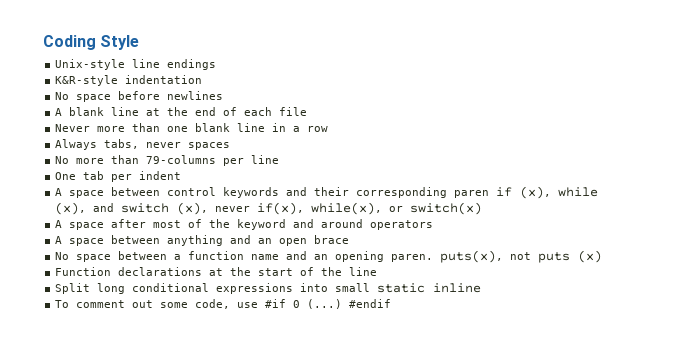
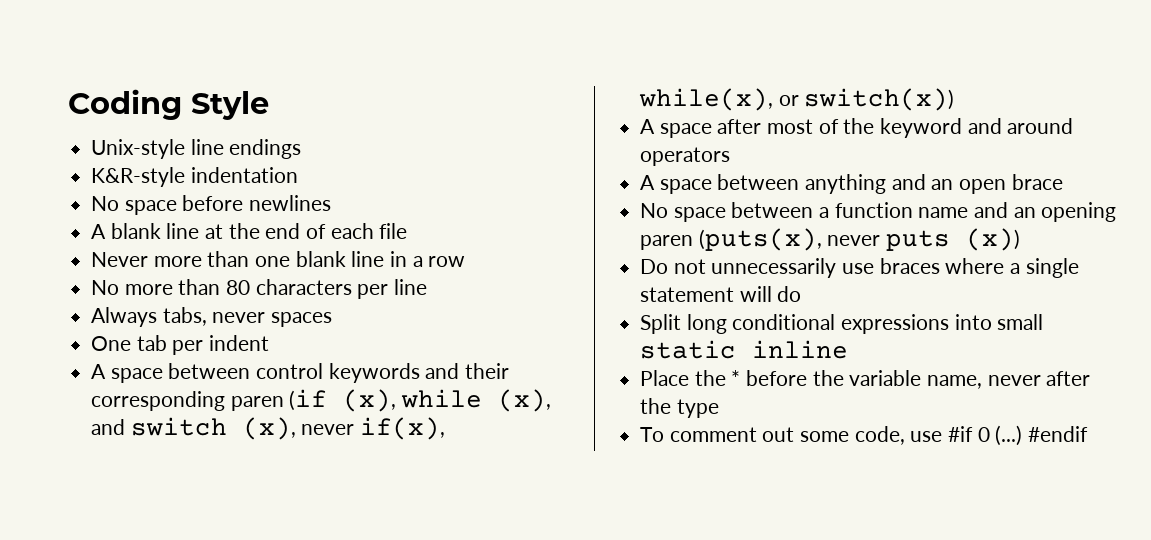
[55,139,231,150] [55,155,280,166] Always tabs, never spaces // No more than 79-columns per line -> [91,279,428,299] [91,307,333,327] No more than 80 characters per line // Always tabs, never spaces
[496,187,513,197] if -> [289,389,328,411] (if
[410,202,483,215] switch(x) -> [804,88,955,111] switch(x))
[391,250,603,263] [55,267,378,276] paren. puts(x), not puts (x) // Function declarations at the start of the line -> [640,228,1021,251] [640,258,1079,278] [640,286,802,302] paren (puts(x), never puts (x)) // Do not unnecessarily use braces where a single statement will do
(482, 288) none -> [640,370,1091,389] [640,398,719,418] // Place the * before the variable name, never after the type

